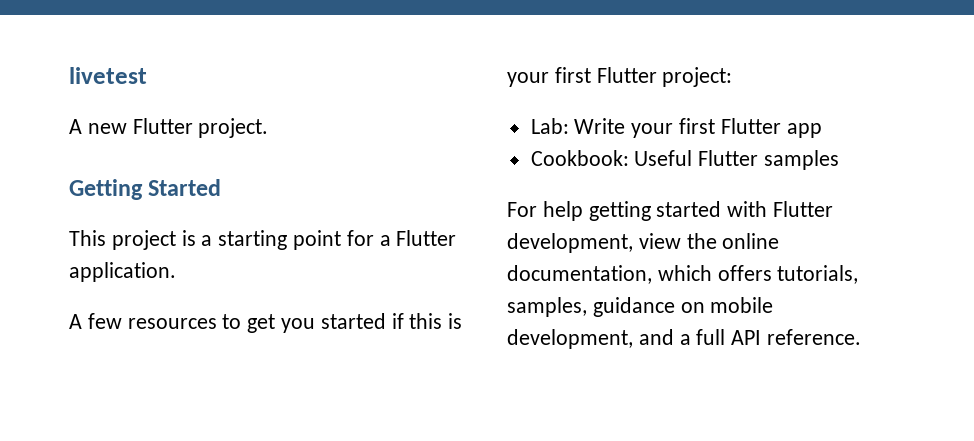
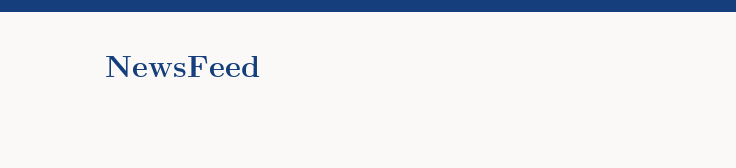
[69,67,147,84] [69,118,269,138] [69,179,222,200] [69,230,457,250] [69,262,176,282] [69,313,463,333] [507,67,733,87] [530,118,822,138] [530,150,840,170] [507,201,834,221] [507,233,780,253] [507,265,859,284] [507,297,774,317] [507,329,862,349] livetest // A new Flutter project. // Getting Started // This project is a starting point for a Flutter application. // A few resources to get you started if this is your first Flutter project: // Lab: Write your first Flutter app // Cookbook: Useful Flutter samples // For help getting started with Flutter development, view the online documentation, which offers tutorials, samples, guidance on mobile development, and a full API reference. -> [105,56,260,77] NewsFeed

